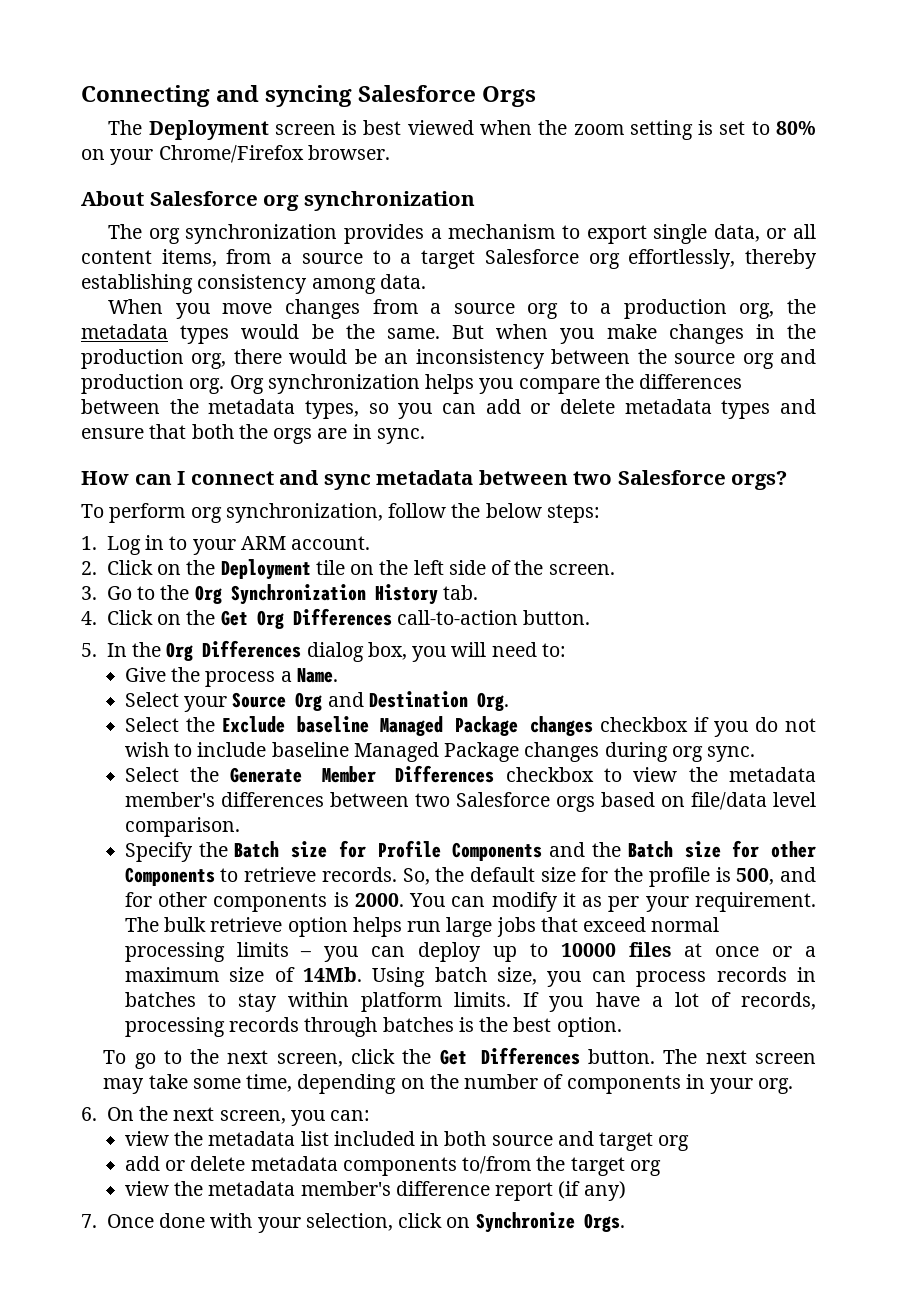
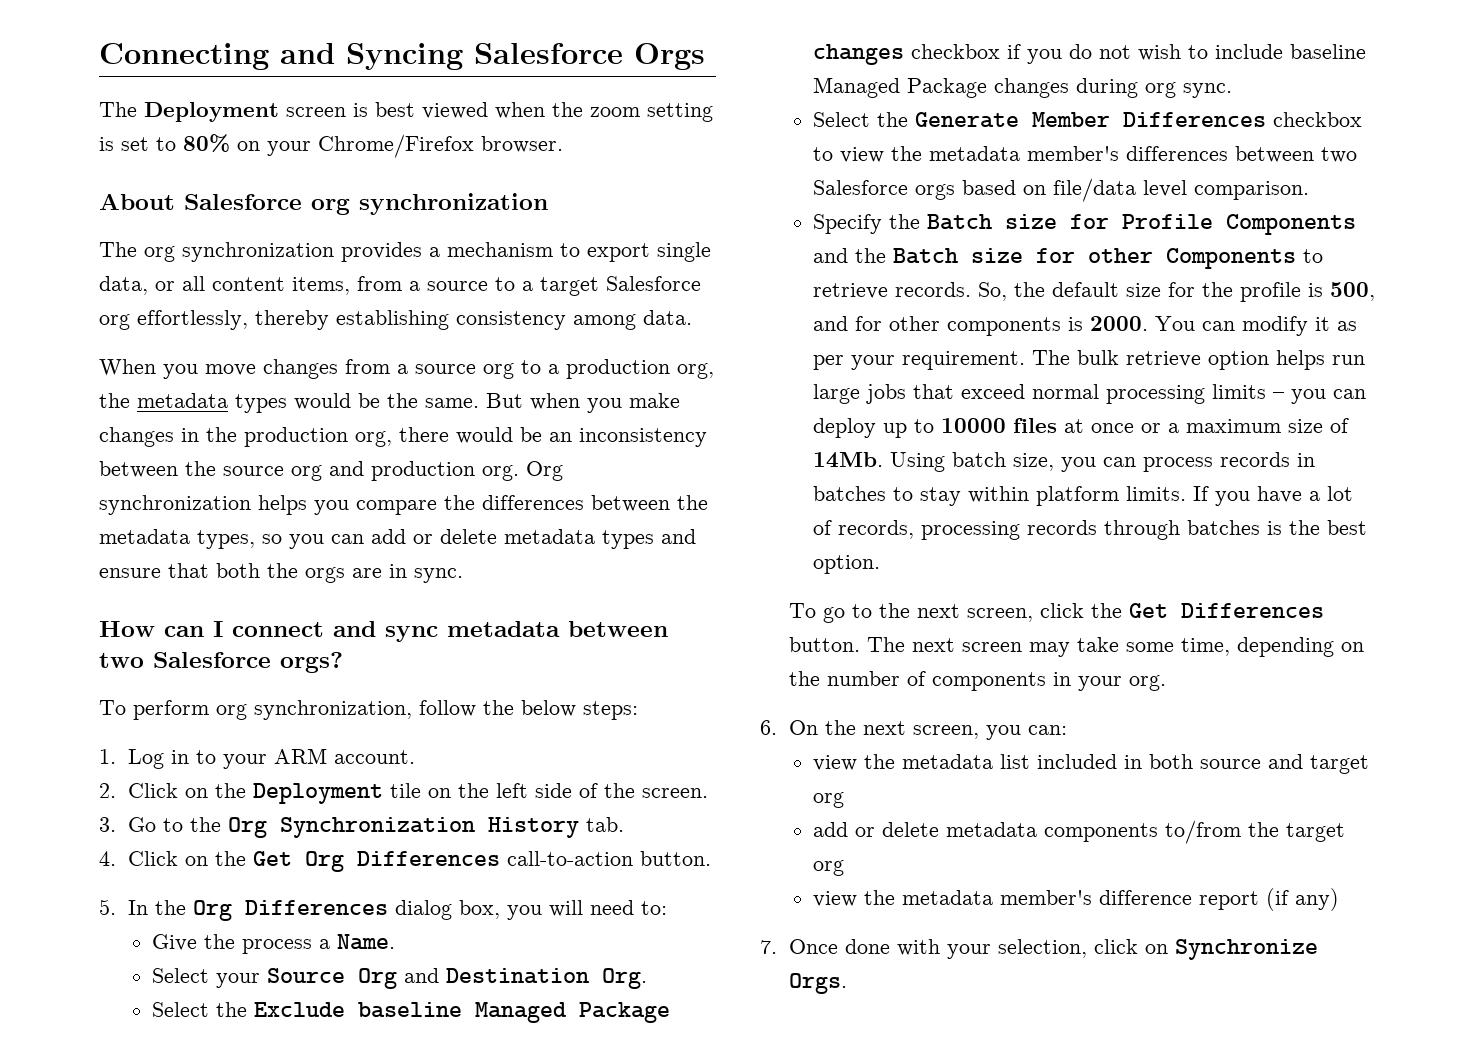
[265,85,353,107] syncing -> [346,43,463,70] Syncing

